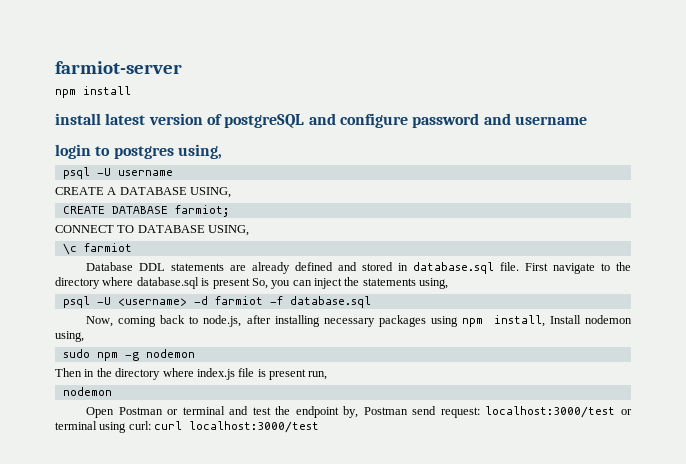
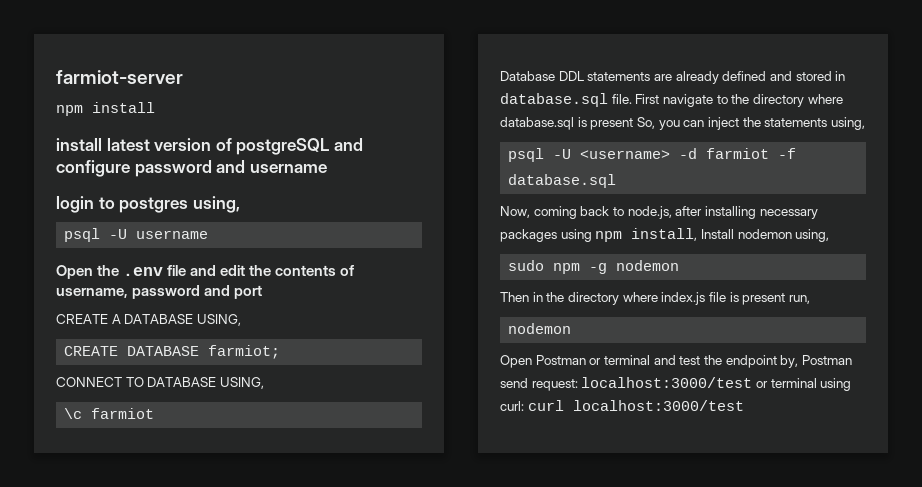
(173, 173) none -> [56,265,355,279] [56,285,263,299] // Open the .env file and edit the contents of username, password and port

